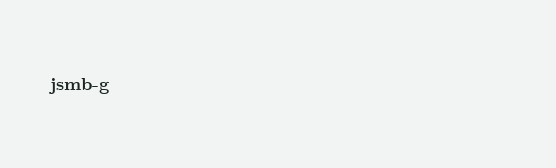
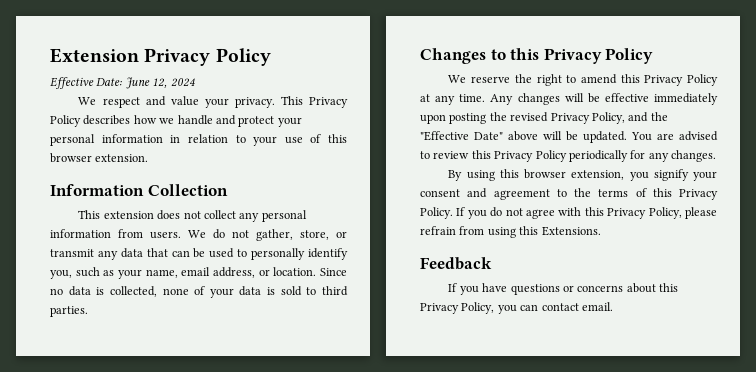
[48,78,110,94] jsmb-g -> [50,48,271,66] [50,77,195,89] [78,96,348,108] [50,115,302,127] [50,134,347,146] [50,153,149,163] [50,184,228,196] [78,210,307,222] [50,229,347,241] [50,248,348,260] [50,267,347,279] [50,286,348,298] [50,306,88,317] [420,48,654,64] [448,74,718,86] [420,93,718,105] [420,112,668,124] [420,131,718,143] [420,150,716,162] [448,169,717,181] [420,188,718,200] [420,207,717,219] [420,226,601,238] [420,257,492,270] [448,283,679,295] [420,302,613,314] Extension Privacy Policy // Effective Date: June 12, 2024 // We respect and value your privacy. This Privacy Policy describes how we handle and protect your personal information in relation to your use of this browser extension. // Information Collection // This extension does not collect any personal information from users. We do not gather, store, or transmit any data that can be used to personally identify you, such as your name, email address, or location. Since no data is collected, none of your data is sold to third parties. // Changes to this Privacy Policy // We reserve the right to amend this Privacy Policy at any time. Any changes will be effective immediately upon posting the revised Privacy Policy, and the "Effective Date" above will be updated. You are advised to review this Privacy Policy periodically for any changes. // By using this browser extension, you signify your consent and agreement to the terms of this Privacy Policy. If you do not agree with this Privacy Policy, please refrain from using this Extensions. // Feedback // If you have questions or concerns about this Privacy Policy, you can contact email.

